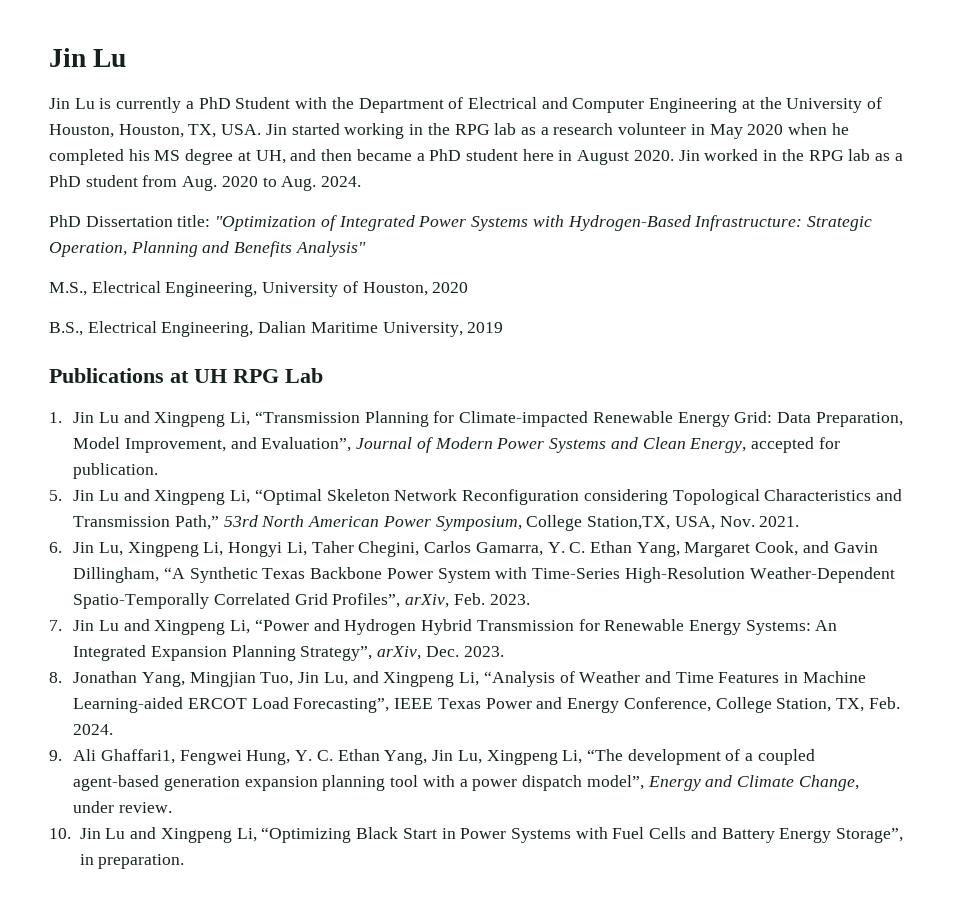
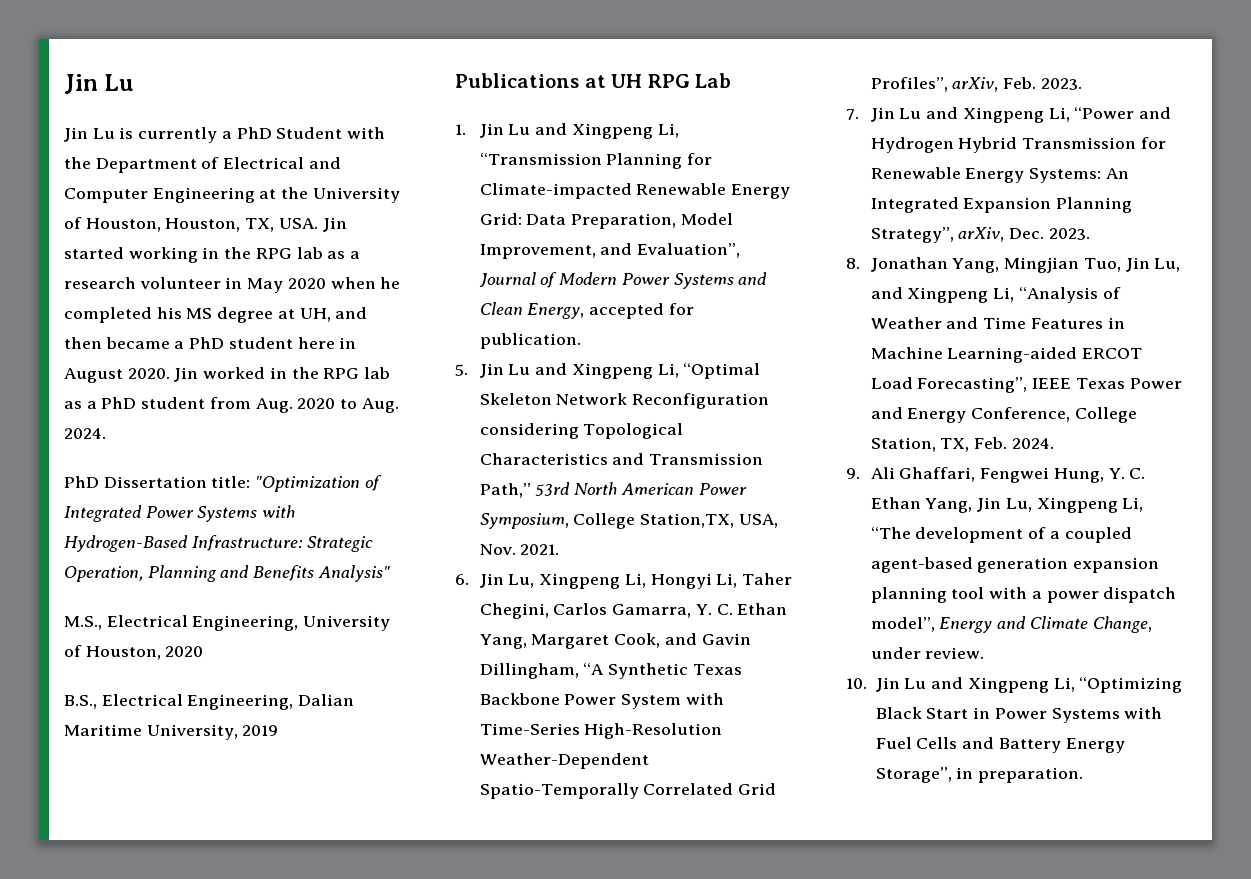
[100,749,175,764] Ghaffari1, -> [899,467,976,482] Ghaffari,

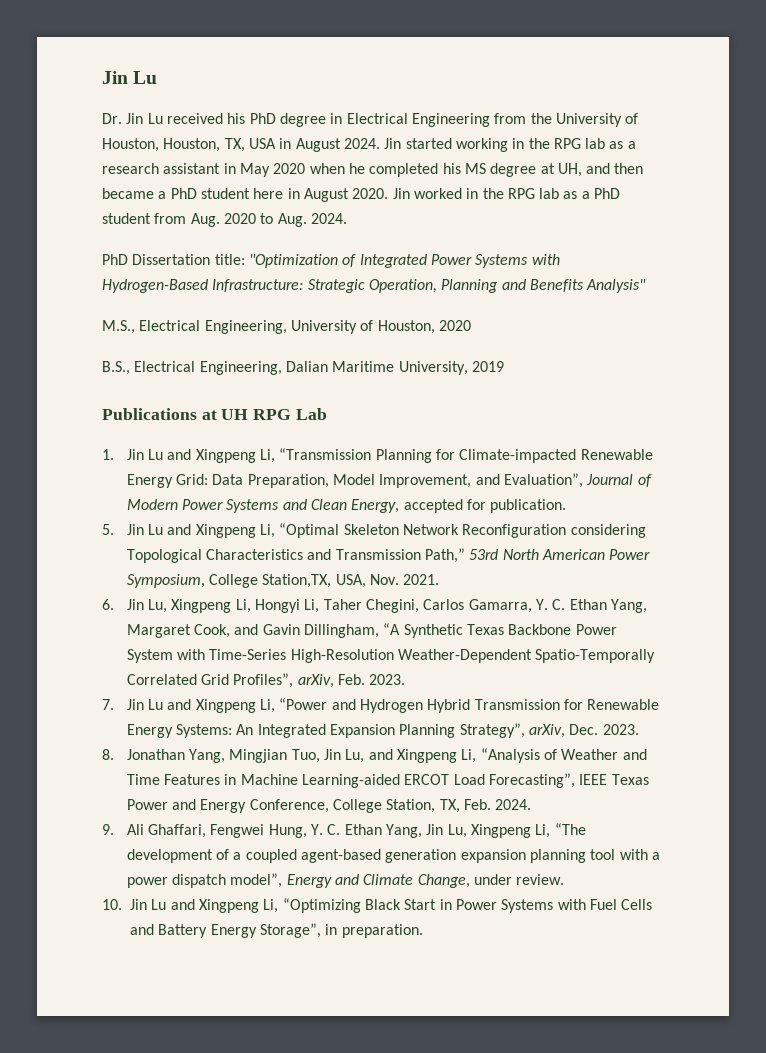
[64,127,386,143] [64,157,341,173] [64,187,277,203] Jin Lu is currently a PhD Student with the Department of Electrical and Computer Engineering at -> [102,113,527,127] Dr. Jin Lu received his PhD degree in Electrical Engineering from
[278,218,318,229] USA. -> [248,138,380,152] USA in August 2024.
[139,277,221,289] volunteer -> [163,163,221,174] assistant

